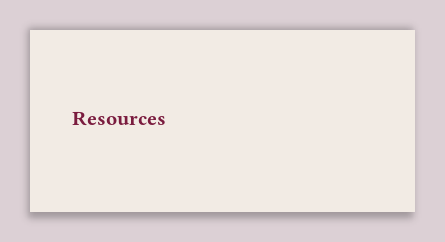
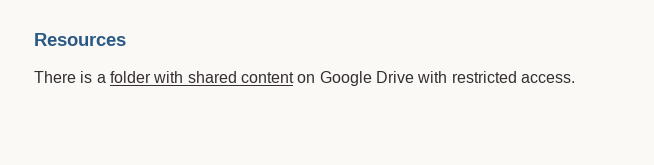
(166, 118) none -> [34,71,575,86] // There is a folder with shared content on Google Drive with restricted access.

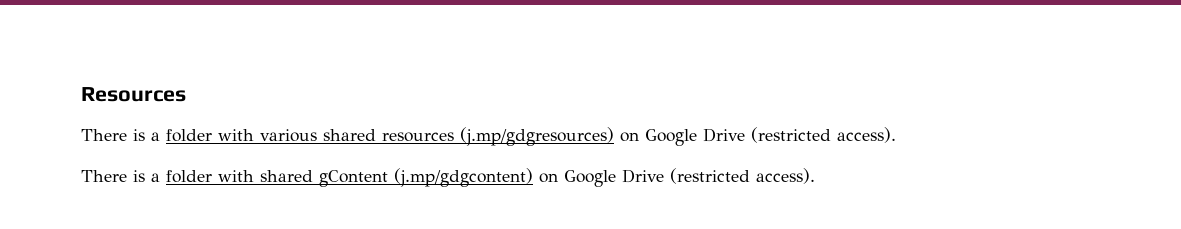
[187,71,575,86] shared content on Google Drive with restricted access. -> [260,127,896,146] [81,168,815,187] various shared resources (j.mp/gdgresources) on Google Drive (restricted access). // There is a folder with shared gContent (j.mp/gdgcontent) on Google Drive (restricted access).

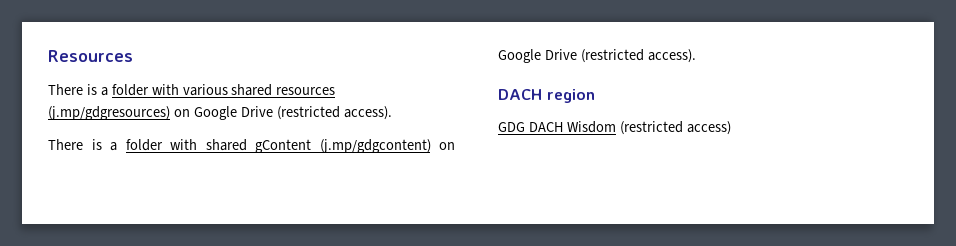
(815, 176) none -> [498,89,595,103] [498,121,731,135] // DACH region // GDG DACH Wisdom (restricted access)

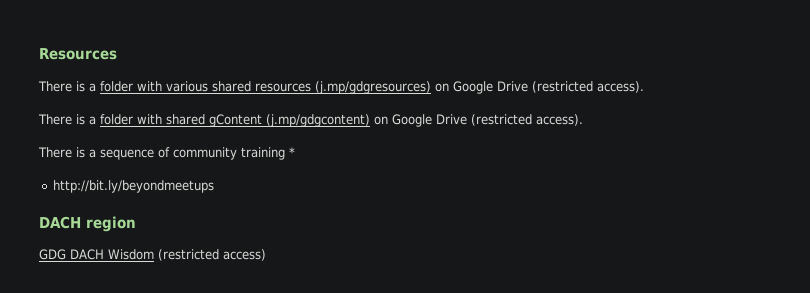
(696, 56) none -> [38,147,295,160] [53,180,215,193] // There is a sequence of community training * // http://bit.ly/beyondmeetups

